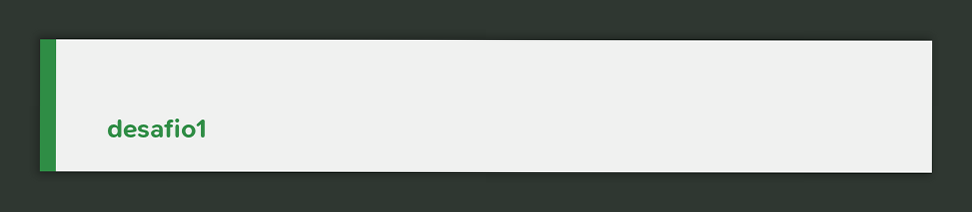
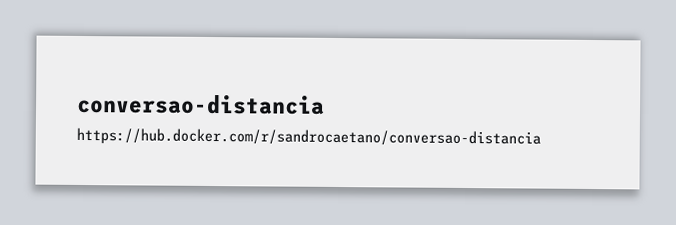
[106,118,207,139] desafio1 -> [76,93,325,115] [76,127,541,147] conversao-distancia // https://hub.docker.com/r/sandrocaetano/conversao-distancia

